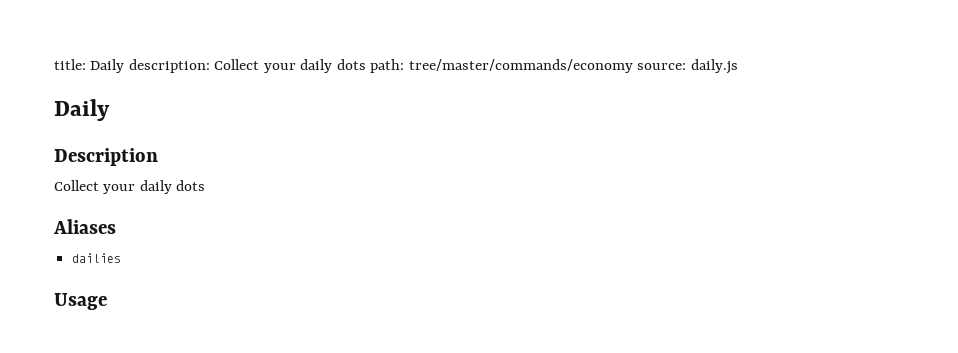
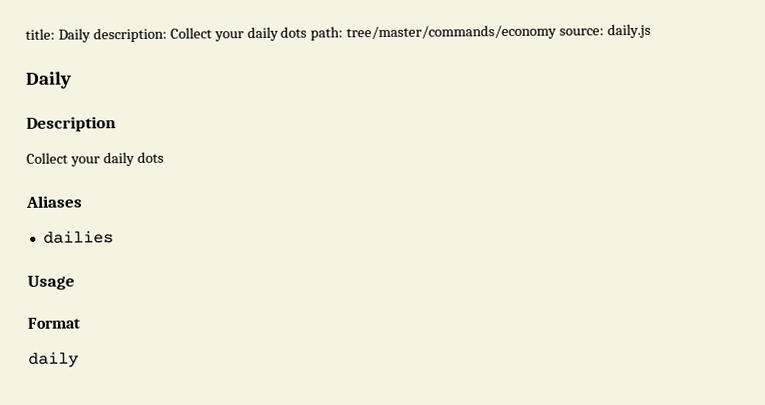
(107, 301) none -> [27,317,81,329] [28,351,79,368] // Format // daily

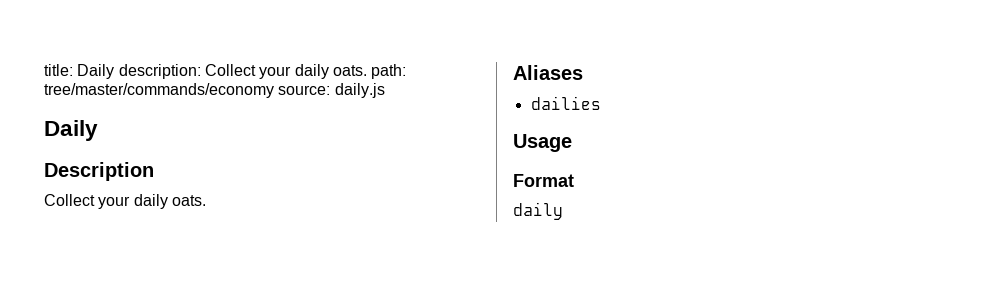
[280,26,308,38] dots -> [332,65,367,76] oats.
[136,151,164,163] dots -> [171,195,206,206] oats.

